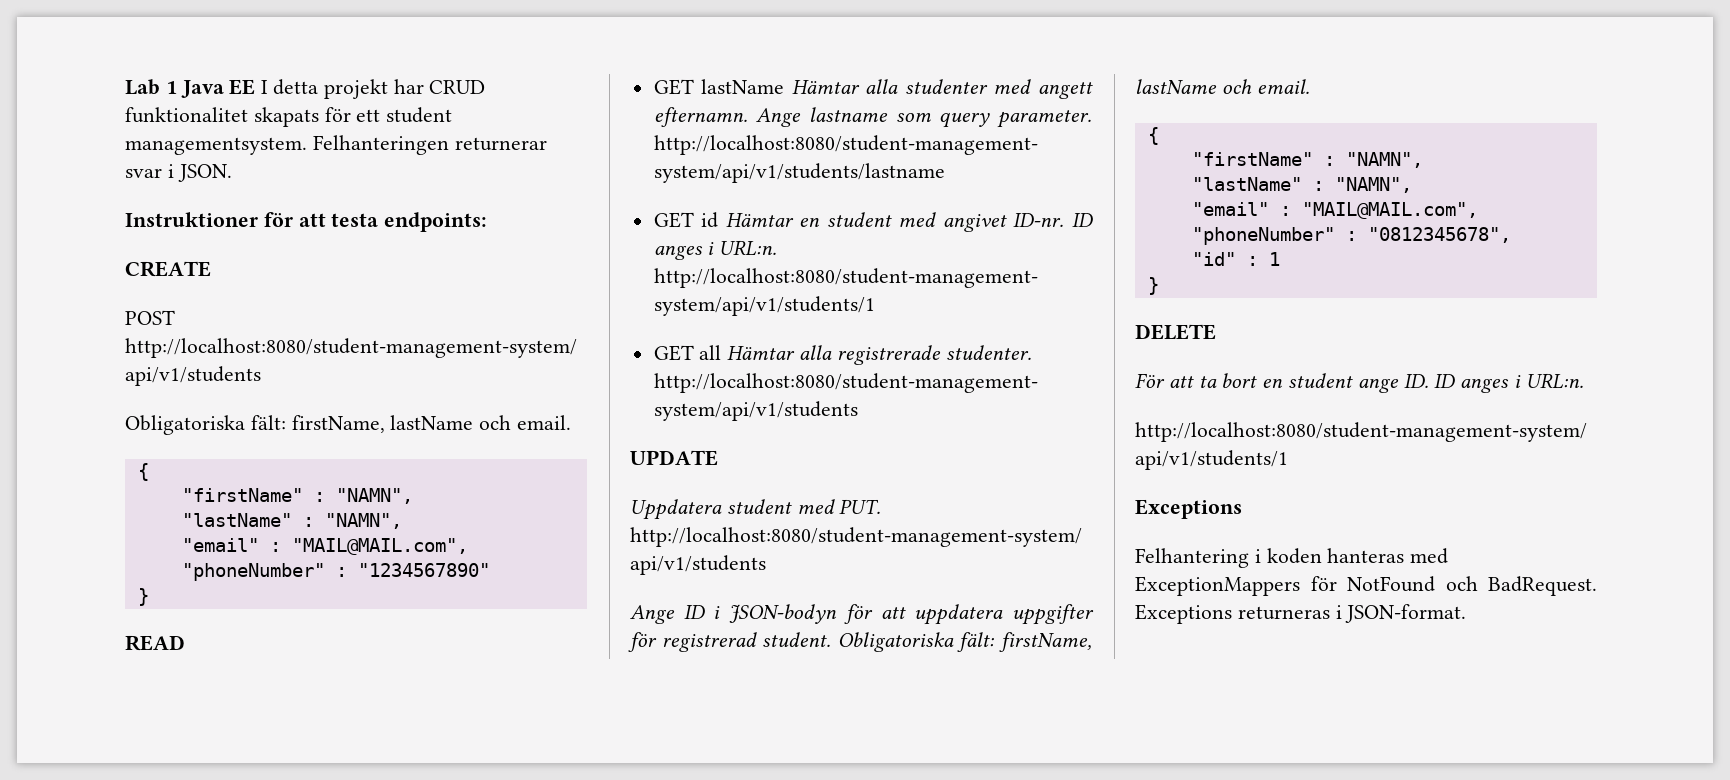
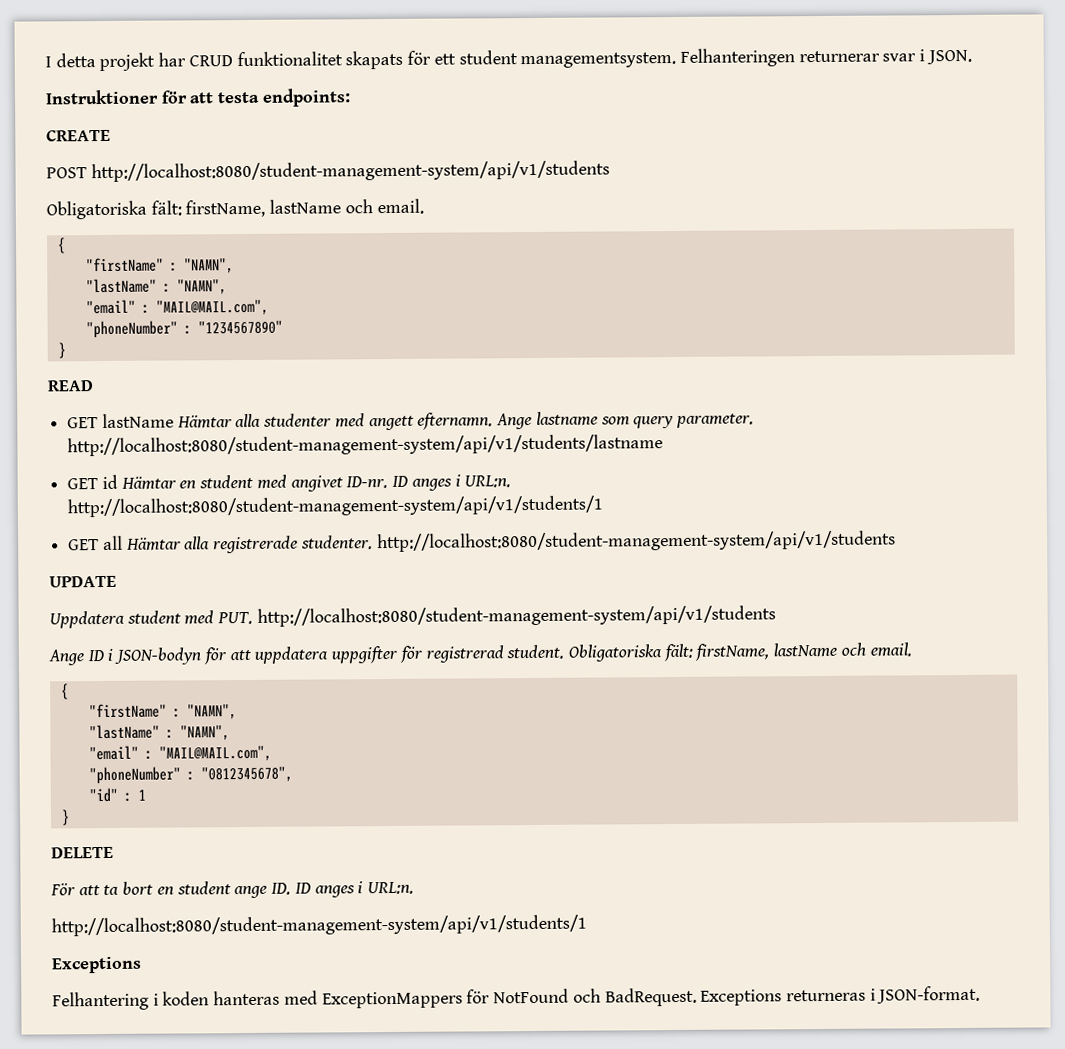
[125,79,256,98] Lab 1 Java EE -> (45, 62) none

